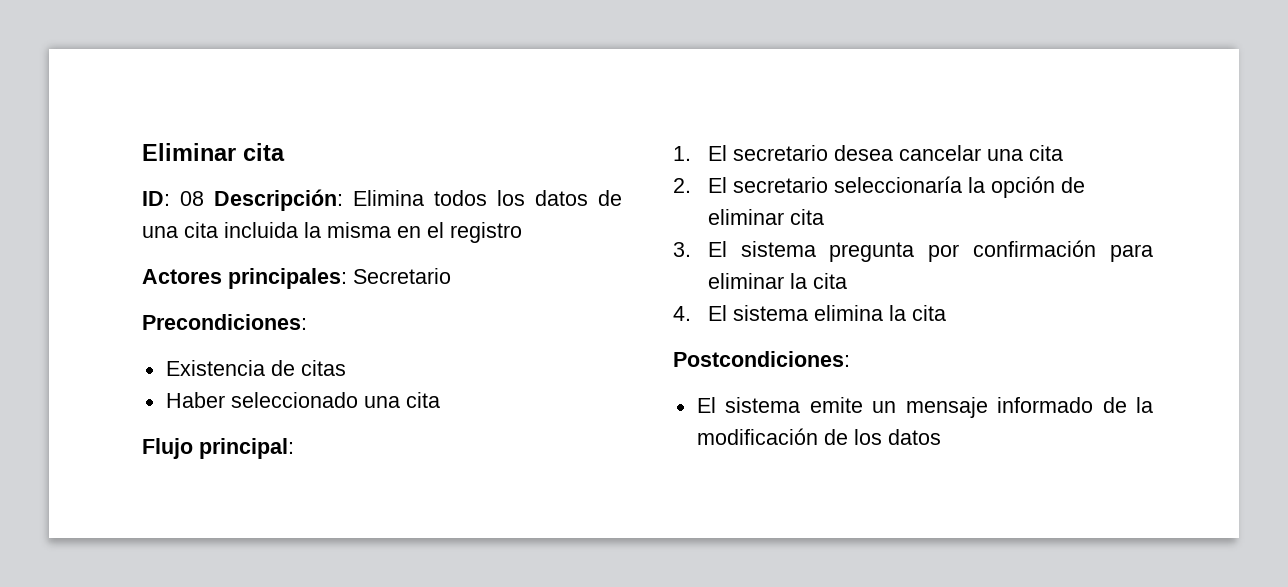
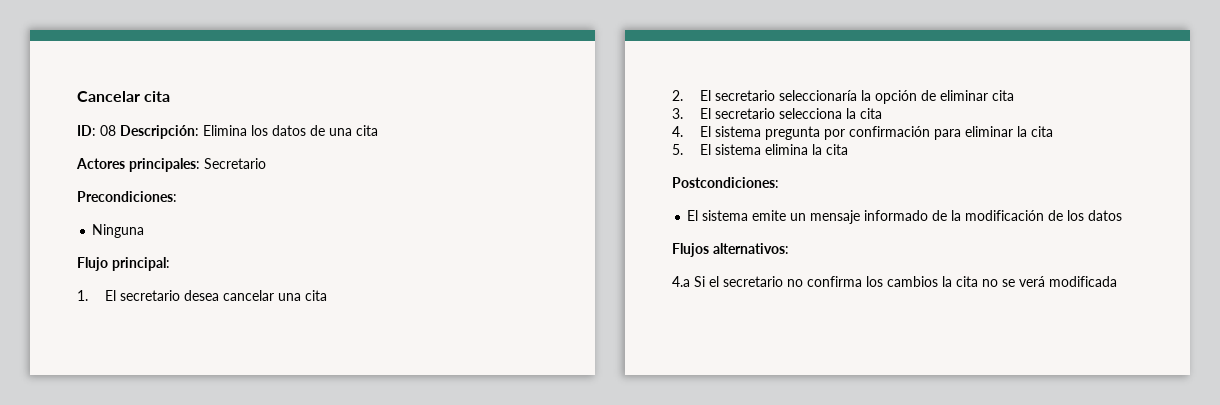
[142,143,236,161] Eliminar -> [77,91,140,102] Cancelar
[434,190,487,206] todos -> (247, 130) none
[224,222,522,243] [142,268,451,289] [142,314,307,330] [165,360,346,376] [165,392,440,408] incluida la misma en el registro // Actores principales: Secretario // Precondiciones: // Existencia de citas // Haber seleccionado una cita -> [76,158,266,172] [77,191,177,202] [92,224,145,238] // Actores principales: Secretario // Precondiciones: // Ninguna
(727, 249) none -> [714,108,882,119] [672,126,711,137] secretario selecciona la cita // 4. El
[673,306,691,321] 4. -> [672,144,683,155] 5.
(941, 437) none -> [672,243,789,257] [672,276,1117,287] // Flujos alternativos: // 4.a Si el secretario no confirma los cambios la cita no se verá modificada

